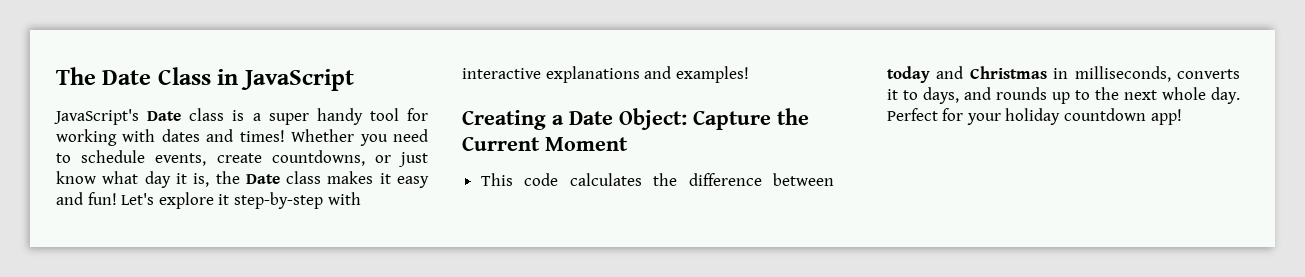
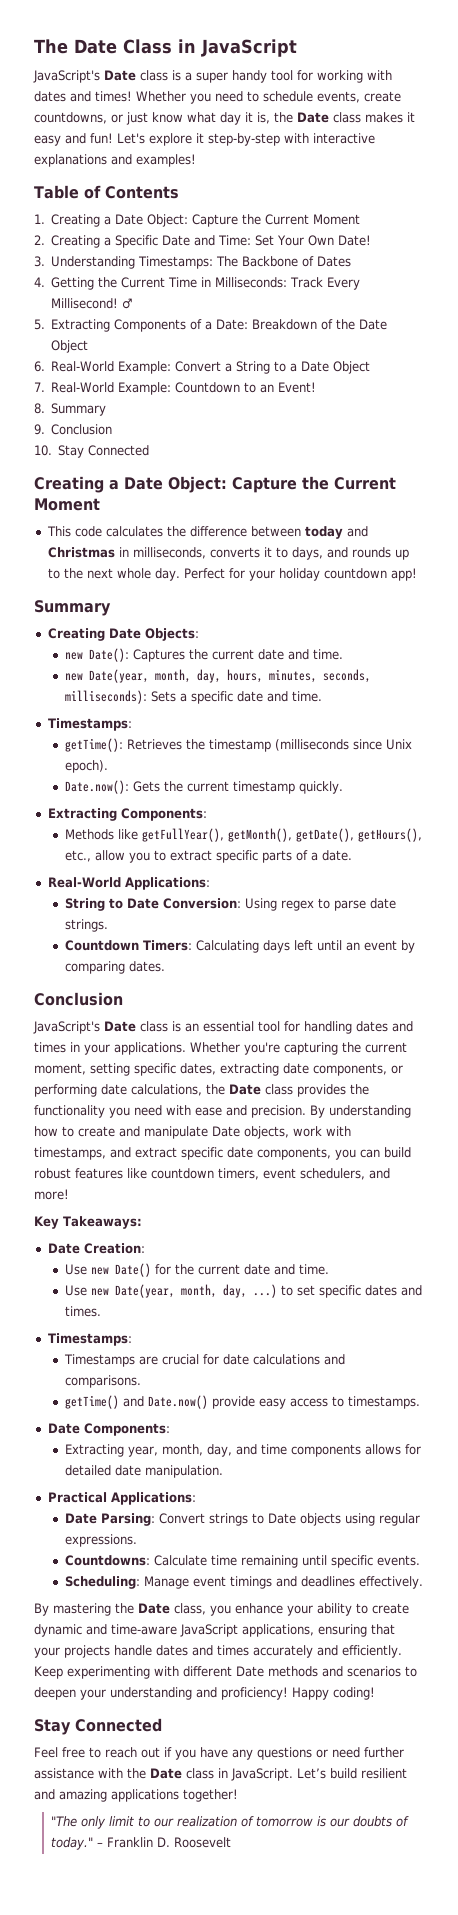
(749, 74) none -> [34,185,179,199] [34,214,361,227] [34,235,372,248] [34,256,352,269] [34,277,361,290] [51,298,133,309] [34,319,388,332] [51,340,89,353] [34,361,371,374] [34,382,317,395] [34,403,107,416] [34,424,113,435] [34,445,150,458] // Table of Contents // 1. Creating a Date Object: Capture the Current Moment // 2. Creating a Specific Date and Time: Set Your Own Date! // 3. Understanding Timestamps: The Backbone of Dates // 4. Getting the Current Time in Milliseconds: Track Every Millisecond! ♂ // 5. Extracting Components of a Date: Breakdown of the Date Object // 6. Real-World Example: Convert a String to a Date Object // 7. Real-World Example: Countdown to an Event! // 8. Summary // 9. Conclusion // 10. Stay Connected
(1182, 117) none -> [34,600,111,616] [47,628,199,641] [64,648,343,662] [64,669,371,683] [64,690,322,704] [47,718,132,731] [64,738,412,752] [64,760,108,773] [64,780,343,794] [47,808,207,821] [64,828,422,842] [64,850,352,863] [47,877,210,890] [64,898,396,911] [64,919,108,932] [64,940,415,953] [64,961,165,974] [34,992,123,1006] [33,1021,413,1034] [34,1042,407,1055] [34,1063,403,1076] [34,1084,369,1097] [34,1105,411,1118] [34,1126,351,1139] [34,1147,411,1160] [34,1168,390,1180] [34,1189,69,1200] [34,1216,142,1229] [47,1243,145,1254] [64,1263,329,1277] [64,1284,422,1298] [64,1306,101,1317] [47,1333,132,1346] [63,1354,345,1367] [64,1375,141,1388] [64,1395,420,1409] [47,1423,170,1436] [64,1444,421,1457] [64,1465,223,1478] [47,1492,196,1505] [64,1513,420,1526] [64,1534,137,1547] [64,1555,420,1568] [64,1576,423,1589] [34,1603,409,1616] [34,1624,395,1637] [34,1645,402,1658] [34,1666,417,1679] [34,1687,375,1700] [34,1718,162,1735] [34,1747,404,1760] [34,1768,407,1781] [34,1789,238,1802] [50,1816,409,1829] [50,1837,231,1850] // Summary // Creating Date Objects: // new Date(): Captures the current date and time. // new Date(year, month, day, hours, minutes, seconds, milliseconds): Sets a specific date and time. // Timestamps: // getTime(): Retrieves the timestamp (milliseconds since Unix epoch). // Date.now(): Gets the current timestamp quickly. // Extracting Components: // Methods like getFullYear(), getMonth(), getDate(), getHours(), etc., allow you to extract specific parts of a date. // Real-World Applications: // String to Date Conversion: Using regex to parse date strings. // Countdown Timers: Calculating days left until an event by comparing dates. // Conclusion // JavaScript's Date class is an essential tool for handling dates and times in your applications. Whether you're capturing the current moment, setting specific dates, extracting date components, or performing date calculations, the Date class provides the functionality you need with ease and precision. By understanding how to create and manipulate Date objects, work with timestamps, and extract specific date components, you can build robust features like countdown timers, event schedulers, and more! // Key Takeaways: // Date Creation: // Use new Date() for the current date and time. // Use new Date(year, month, day, ...) to set specific dates and times. // Timestamps: // Timestamps are crucial for date calculations and comparisons. // getTime() and Date.now() provide easy access to timestamps. // Date Components: // Extracting year, month, day, and time components allows for detailed date manipulation. // Practical Applications: // Date Parsing: Convert strings to Date objects using regular expressions. // Countdowns: Calculate time remaining until specific events. // Scheduling: Manage event timings and deadlines effectively. // By mastering the Date class, you enhance your ability to create dynamic and time-aware JavaScript applications, ensuring that your projects handle dates and times accurately and efficiently. Keep experimenting with different Date methods and scenarios to deepen your understanding and proficiency! Happy coding! // Stay Connected // Feel free to reach out if you have any questions or need further assistance with the Date class in JavaScript. Let’s build resilient and amazing applications together! // "The only limit to our realization of tomorrow is our doubts of today." – Franklin D. Roosevelt

